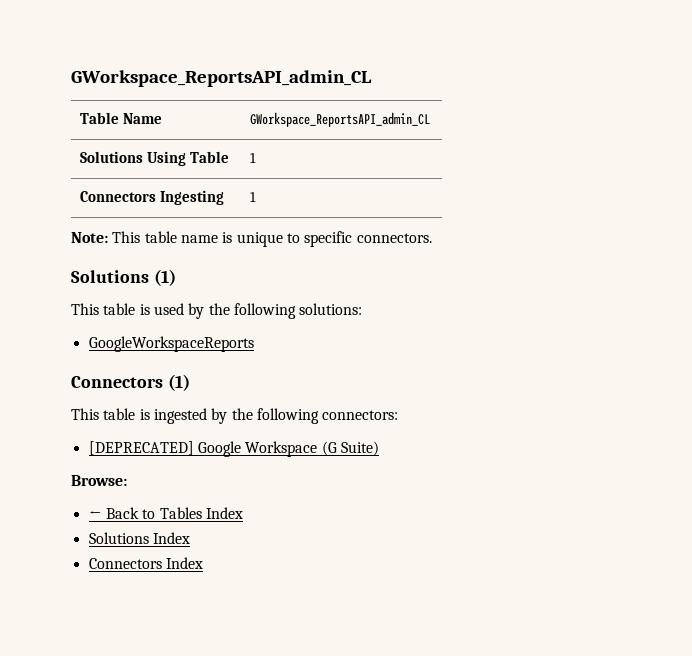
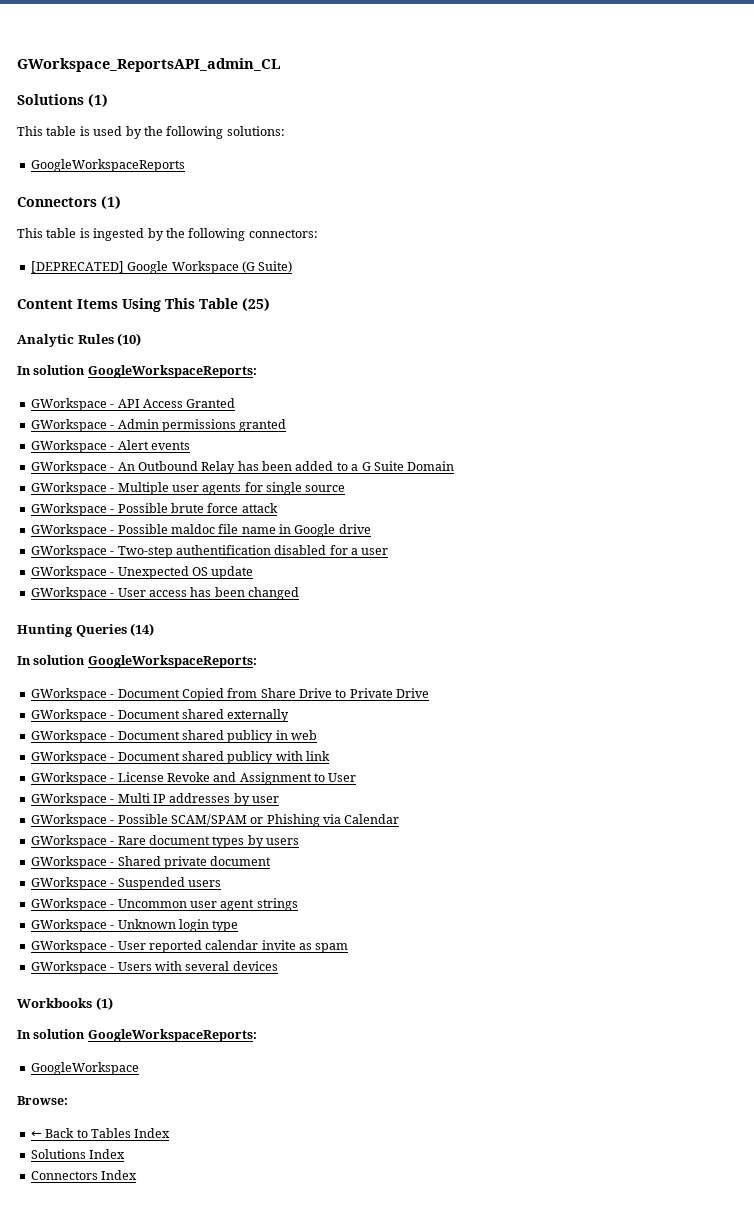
[71,70,372,87] [80,112,163,124] [250,112,431,127] [80,151,230,166] [250,153,257,163] [80,190,225,205] [250,192,257,202] [71,231,432,247] GWorkspace_ReportsAPI_admin_CL // Table Name | GWorkspace_ReportsAPI_admin_CL // Solutions Using Table | 1 // Connectors Ingesting | 1 // Note: This table name is unique to specific connectors. -> [17,58,280,72] GWorkspace_ReportsAPI_admin_CL
(379, 448) none -> [17,298,270,312] [17,333,142,347] [17,365,257,378] [30,398,236,411] [30,419,287,432] [30,440,190,453] [30,461,455,474] [30,482,346,495] [30,503,278,516] [30,524,371,537] [30,545,389,558] [30,566,254,579] [30,587,299,600] [17,623,155,637] [17,655,257,668] [30,688,430,701] [30,709,290,722] [30,730,317,743] [30,751,330,764] [30,772,357,785] [30,793,279,806] [30,814,400,827] [30,835,299,848] [30,856,272,869] [30,877,221,890] [30,898,298,911] [30,919,239,932] [30,940,349,953] [30,961,278,974] [17,997,113,1010] [17,1029,257,1042] [30,1062,139,1075] // Content Items Using This Table (25) // Analytic Rules (10) // In solution GoogleWorkspaceReports: // GWorkspace - API Access Granted // GWorkspace - Admin permissions granted // GWorkspace - Alert events // GWorkspace - An Outbound Relay has been added to a G Suite Domain // GWorkspace - Multiple user agents for single source // GWorkspace - Possible brute force attack // GWorkspace - Possible maldoc file name in Google drive // GWorkspace - Two-step authentification disabled for a user // GWorkspace - Unexpected OS update // GWorkspace - User access has been changed // Hunting Queries (14) // In solution GoogleWorkspaceReports: // GWorkspace - Document Copied from Share Drive to Private Drive // GWorkspace - Document shared externally // GWorkspace - Document shared publicy in web // GWorkspace - Document shared publicy with link // GWorkspace - License Revoke and Assignment to User // GWorkspace - Multi IP addresses by user // GWorkspace - Possible SCAM/SPAM or Phishing via Calendar // GWorkspace - Rare document types by users // GWorkspace - Shared private document // GWorkspace - Suspended users // GWorkspace - Uncommon user agent strings // GWorkspace - Unknown login type // GWorkspace - User reported calendar invite as spam // GWorkspace - Users with several devices // Workbooks (1) // In solution GoogleWorkspaceReports: // GoogleWorkspace

